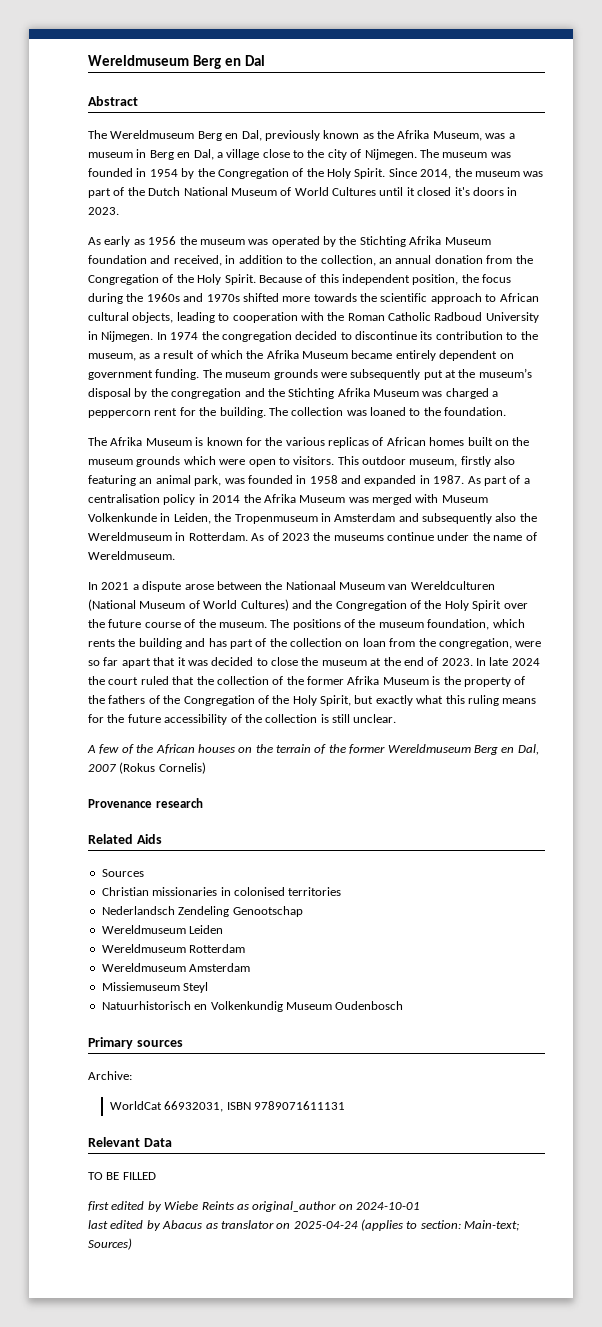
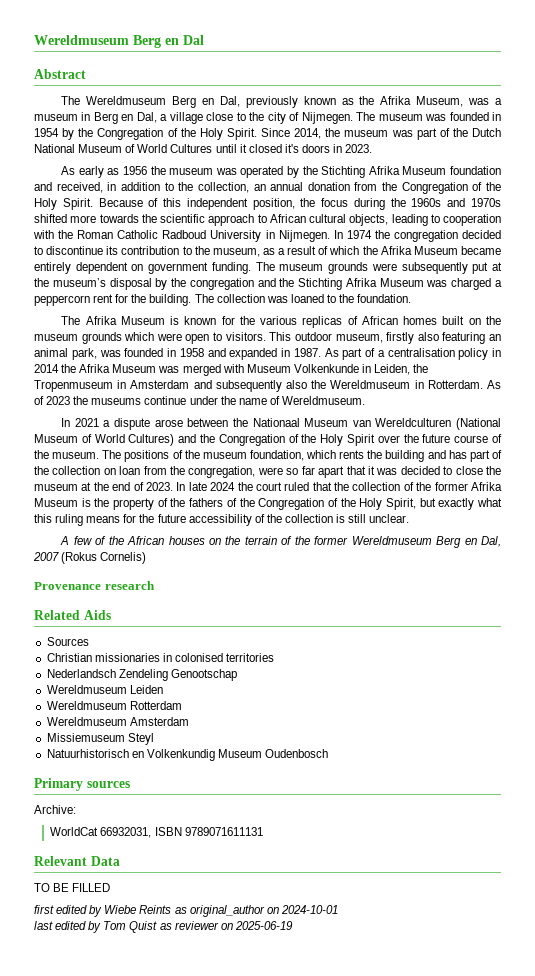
[162,1219,520,1231] [88,1238,132,1250] Abacus as translator on 2025-04-24 (applies to section: Main-text; Sources) -> [103,921,293,933] Tom Quist as reviewer on 2025-06-19

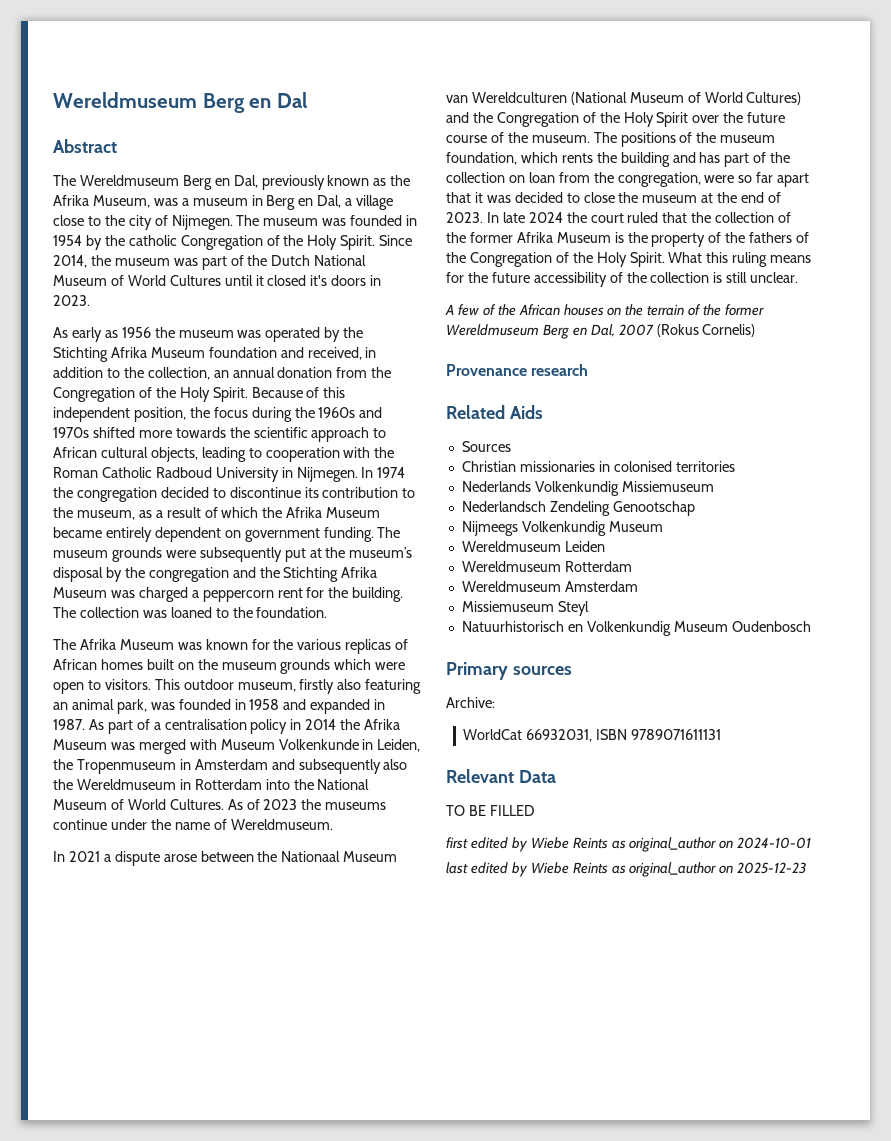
(94, 132) none -> [128,235,177,246] catholic
[170,316,180,325] is -> [177,642,202,650] was
[427,380,483,389] Rotterdam. -> [194,779,370,790] [53,799,224,810] Rotterdam into the National Museum of World Cultures.
[385,498,502,510] Spirit, but exactly what -> [629,252,703,267] Spirit. What
(275, 657) none -> [461,481,714,496] // Nederlands Volkenkundig Missiemuseum
(237, 675) none -> [461,521,663,536] // Nijmeegs Volkenkundig Museum
[103,921,293,933] Tom Quist as reviewer on 2025-06-19 -> [530,862,807,877] Wiebe Reints as original_author on 2025-12-23

